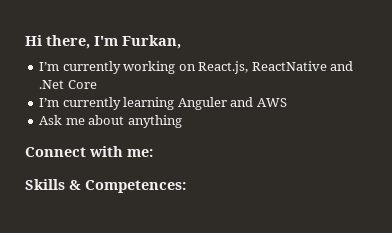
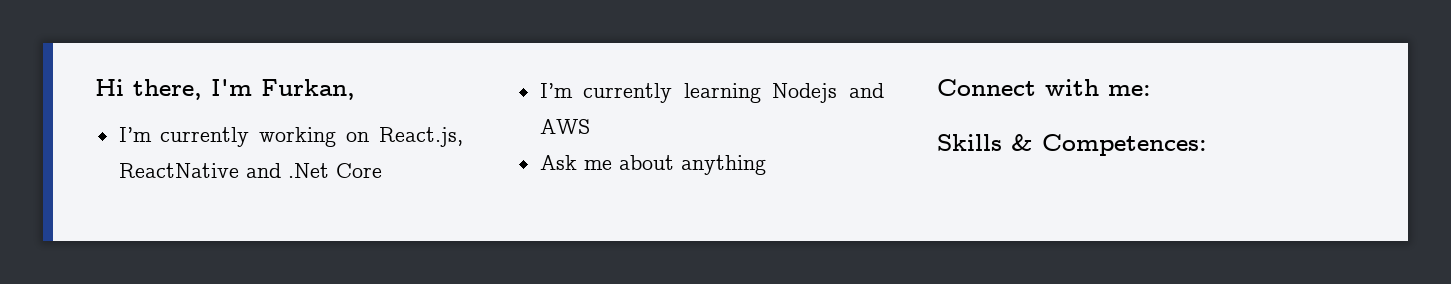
[177,97,227,110] Anguler -> [772,83,838,103] Nodejs

